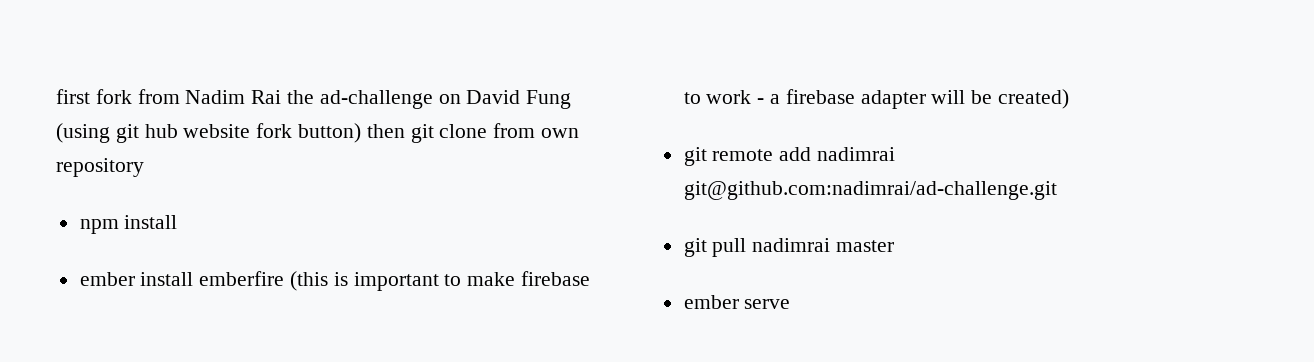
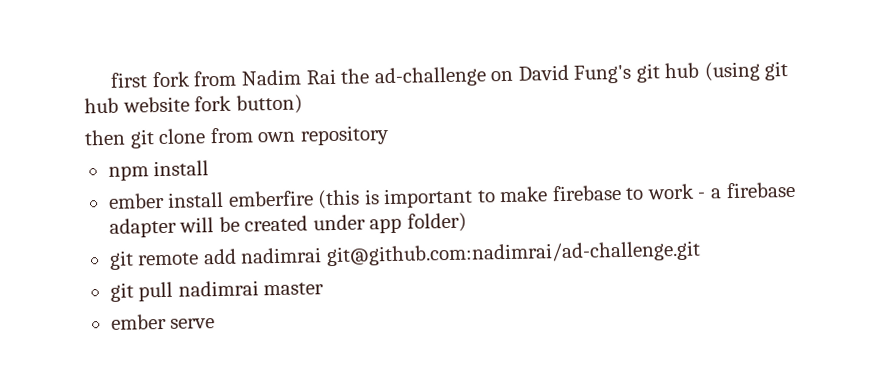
[526,90,572,109] Fung -> [573,62,700,84] Fung's git hub
(362, 133) none -> (303, 104) //
[998,89,1070,109] created) -> [244,212,467,234] created under app folder)

